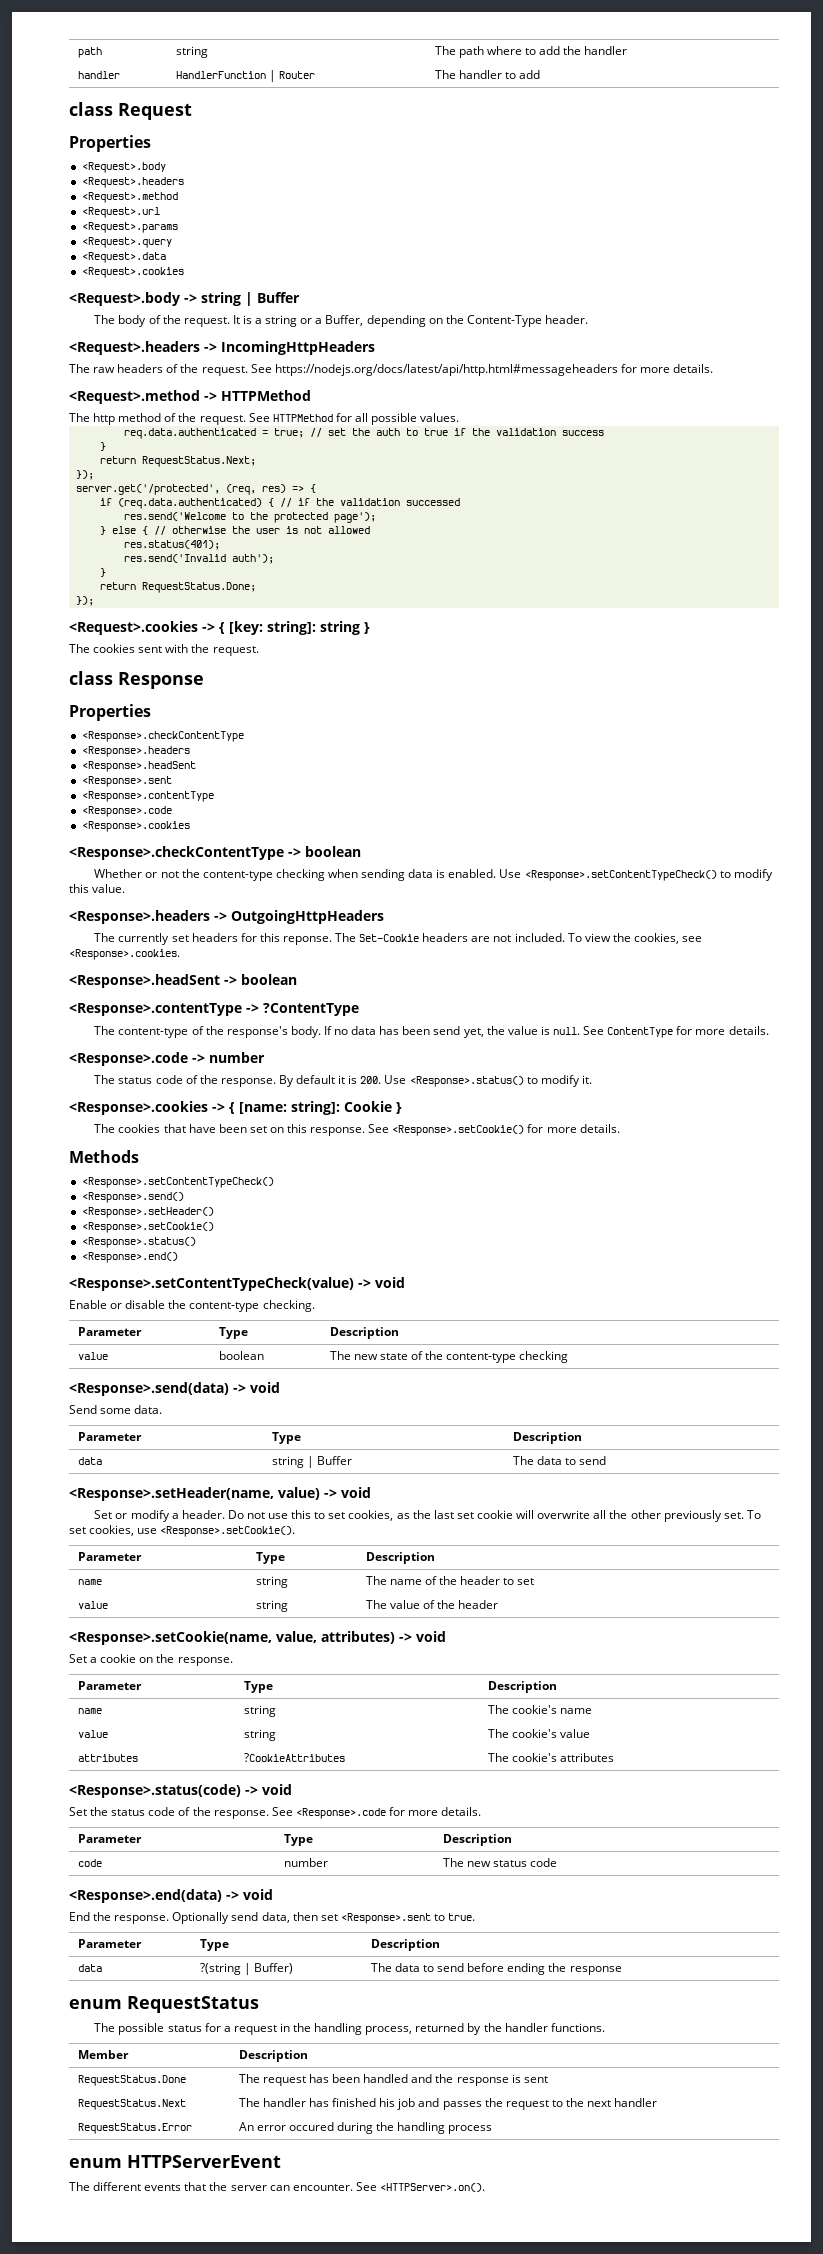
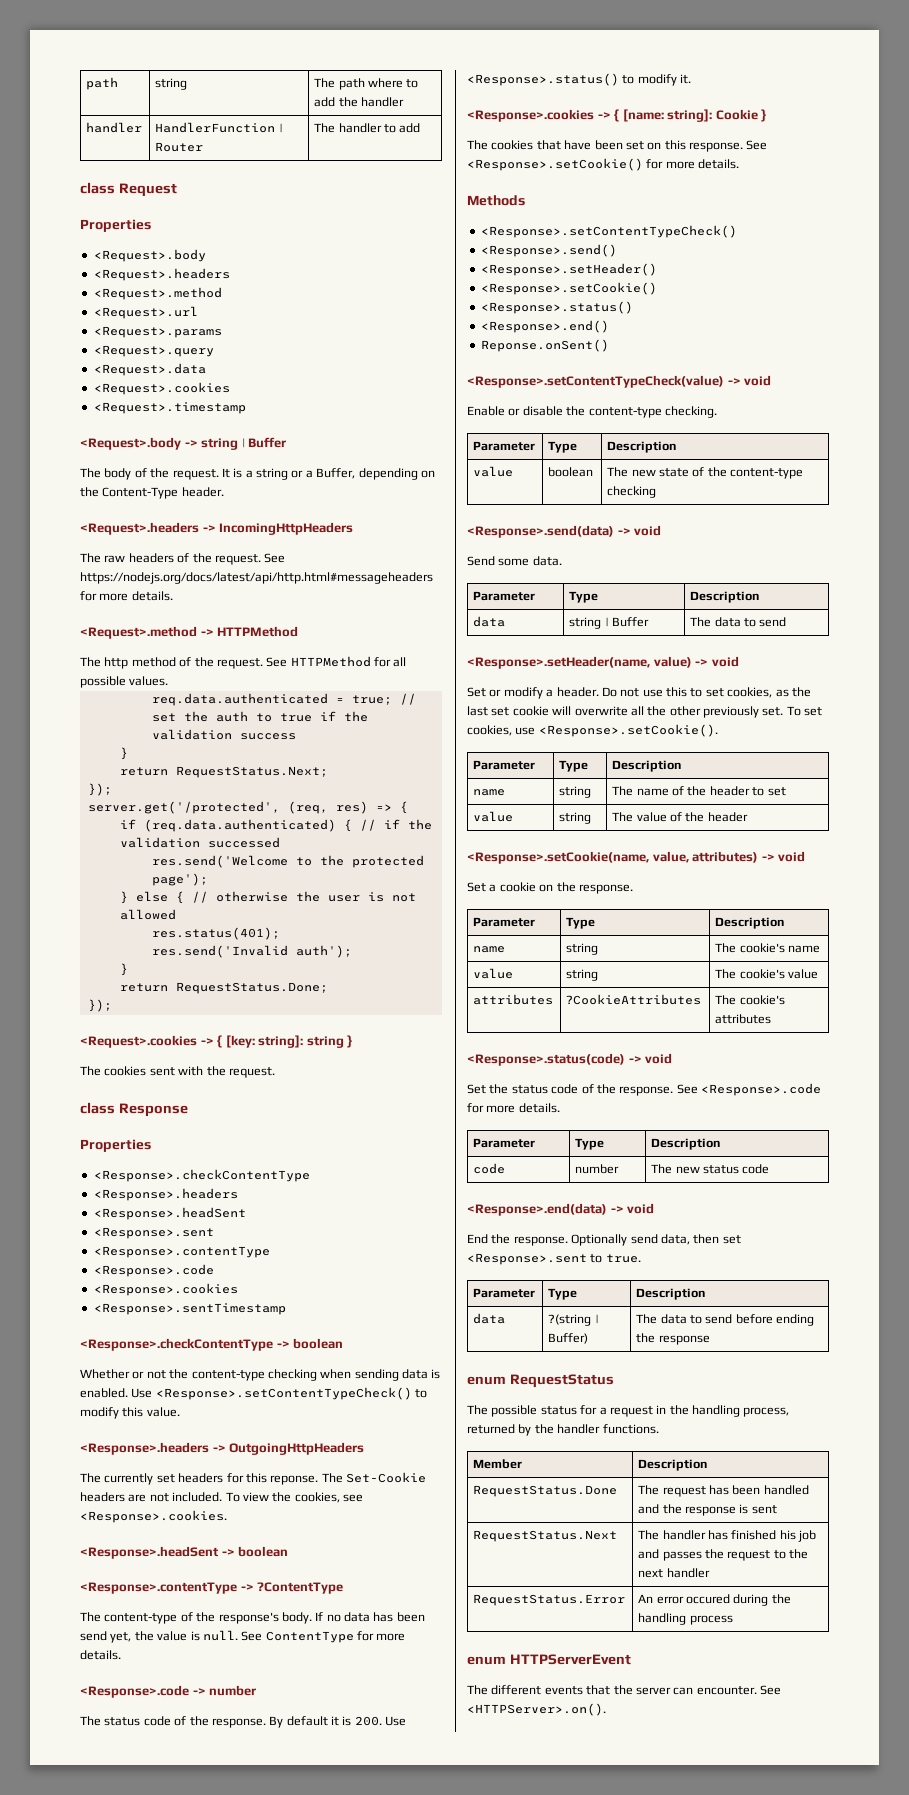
(184, 272) none -> [93,402,246,414] // <Request>.timestamp
(190, 826) none -> [93,1303,286,1315] // <Response>.sentTimestamp
(178, 1257) none -> [480,339,609,352] // Reponse.onSent()

